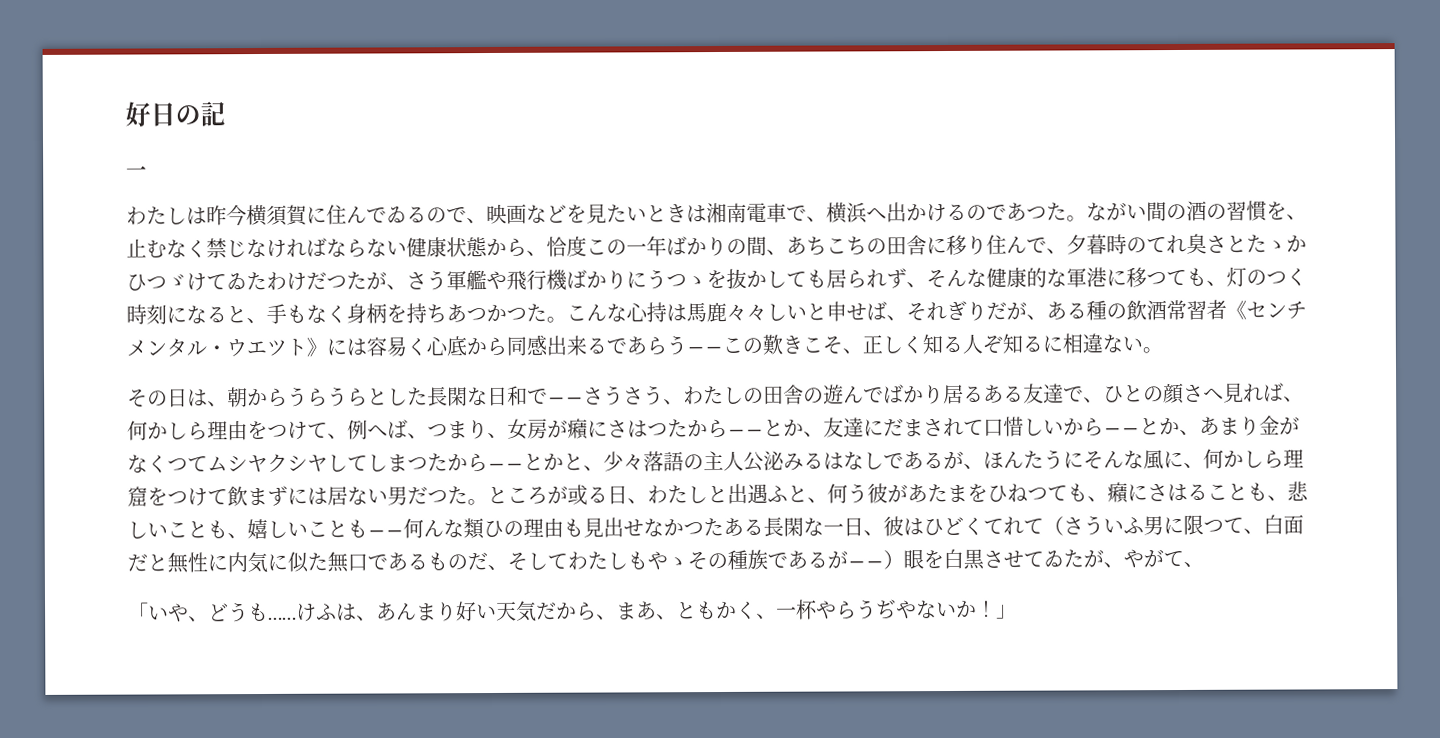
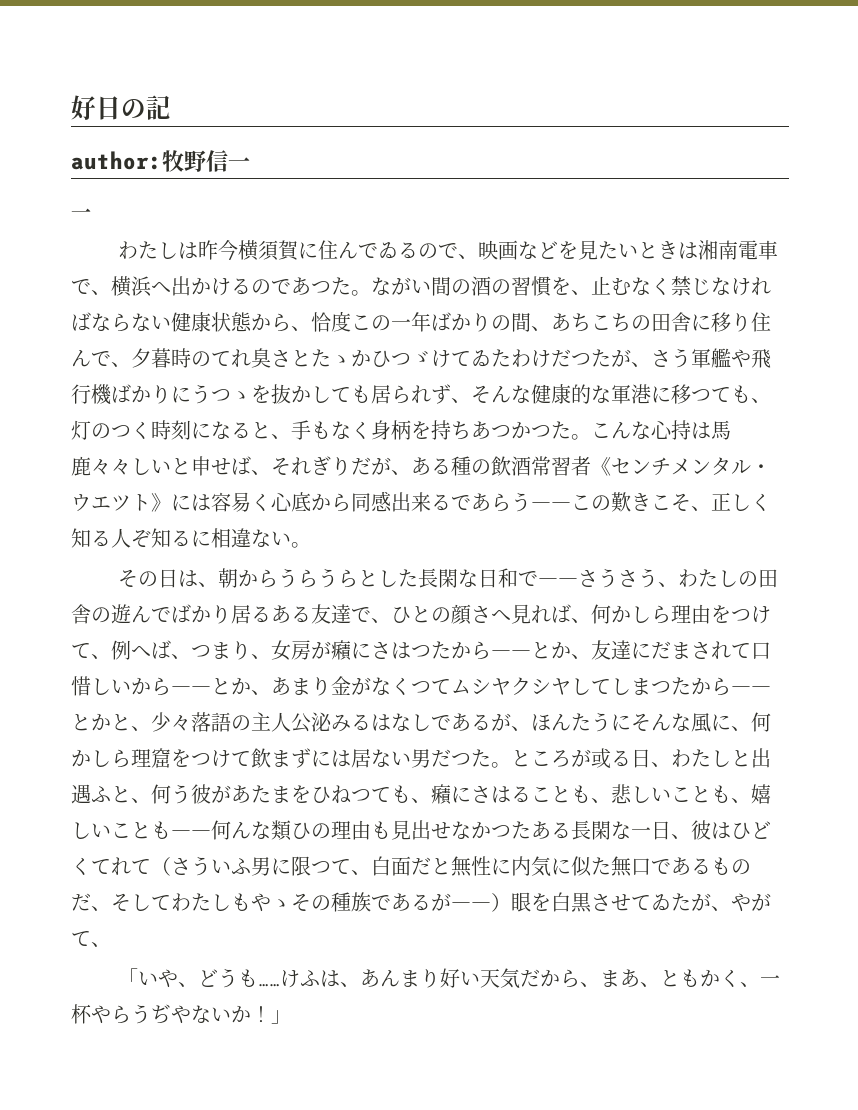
(226, 114) none -> [71,150,250,172] // author:牧野信一

